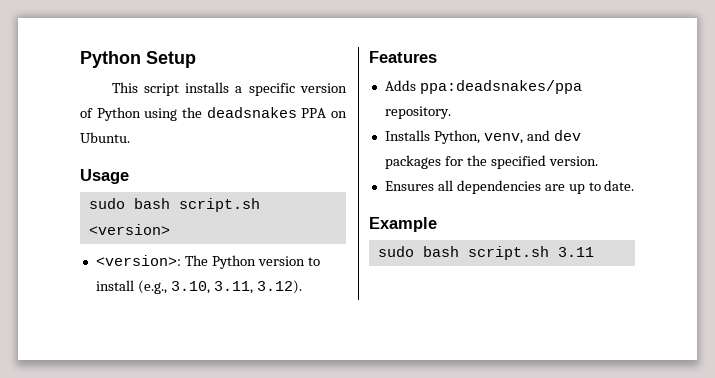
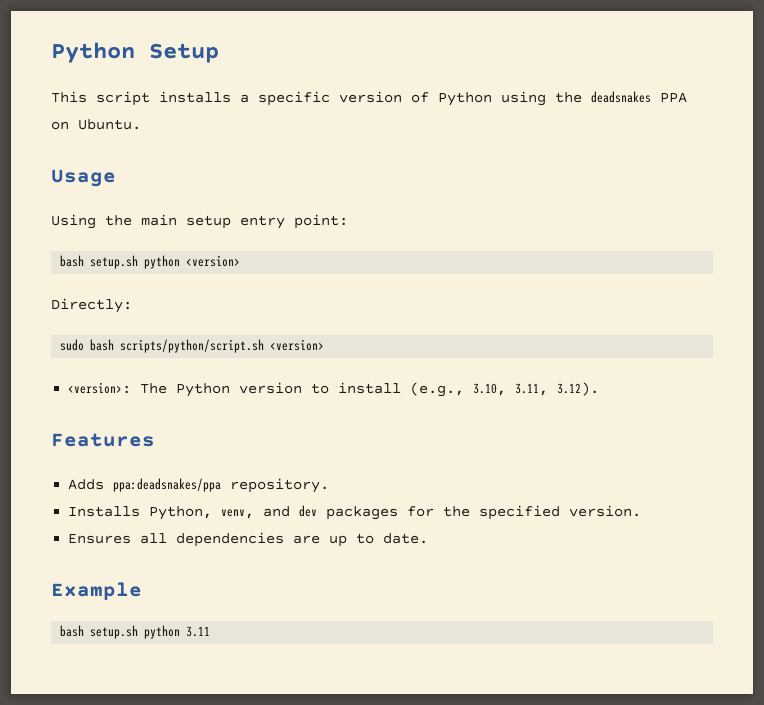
[88,198,260,212] // sudo bash script.sh -> [51,214,348,229] [60,255,241,269] [51,298,132,313] [60,339,265,353] // Using the main setup entry point: // bash setup.sh python <version> // Directly: // sudo bash scripts/python/script.sh
[377,246,549,260] sudo bash script.sh -> [60,625,181,639] bash setup.sh python

